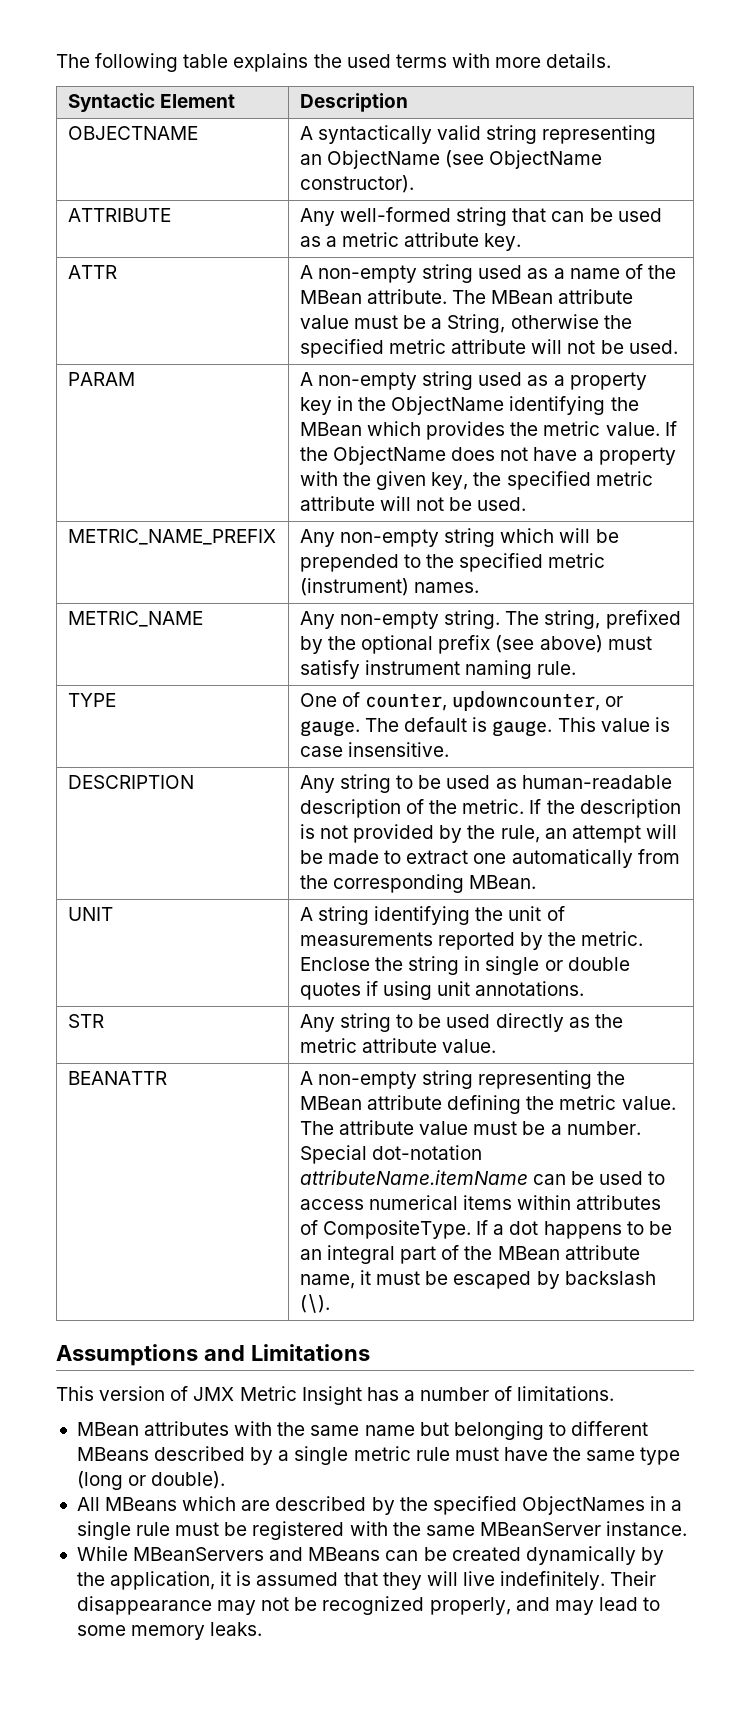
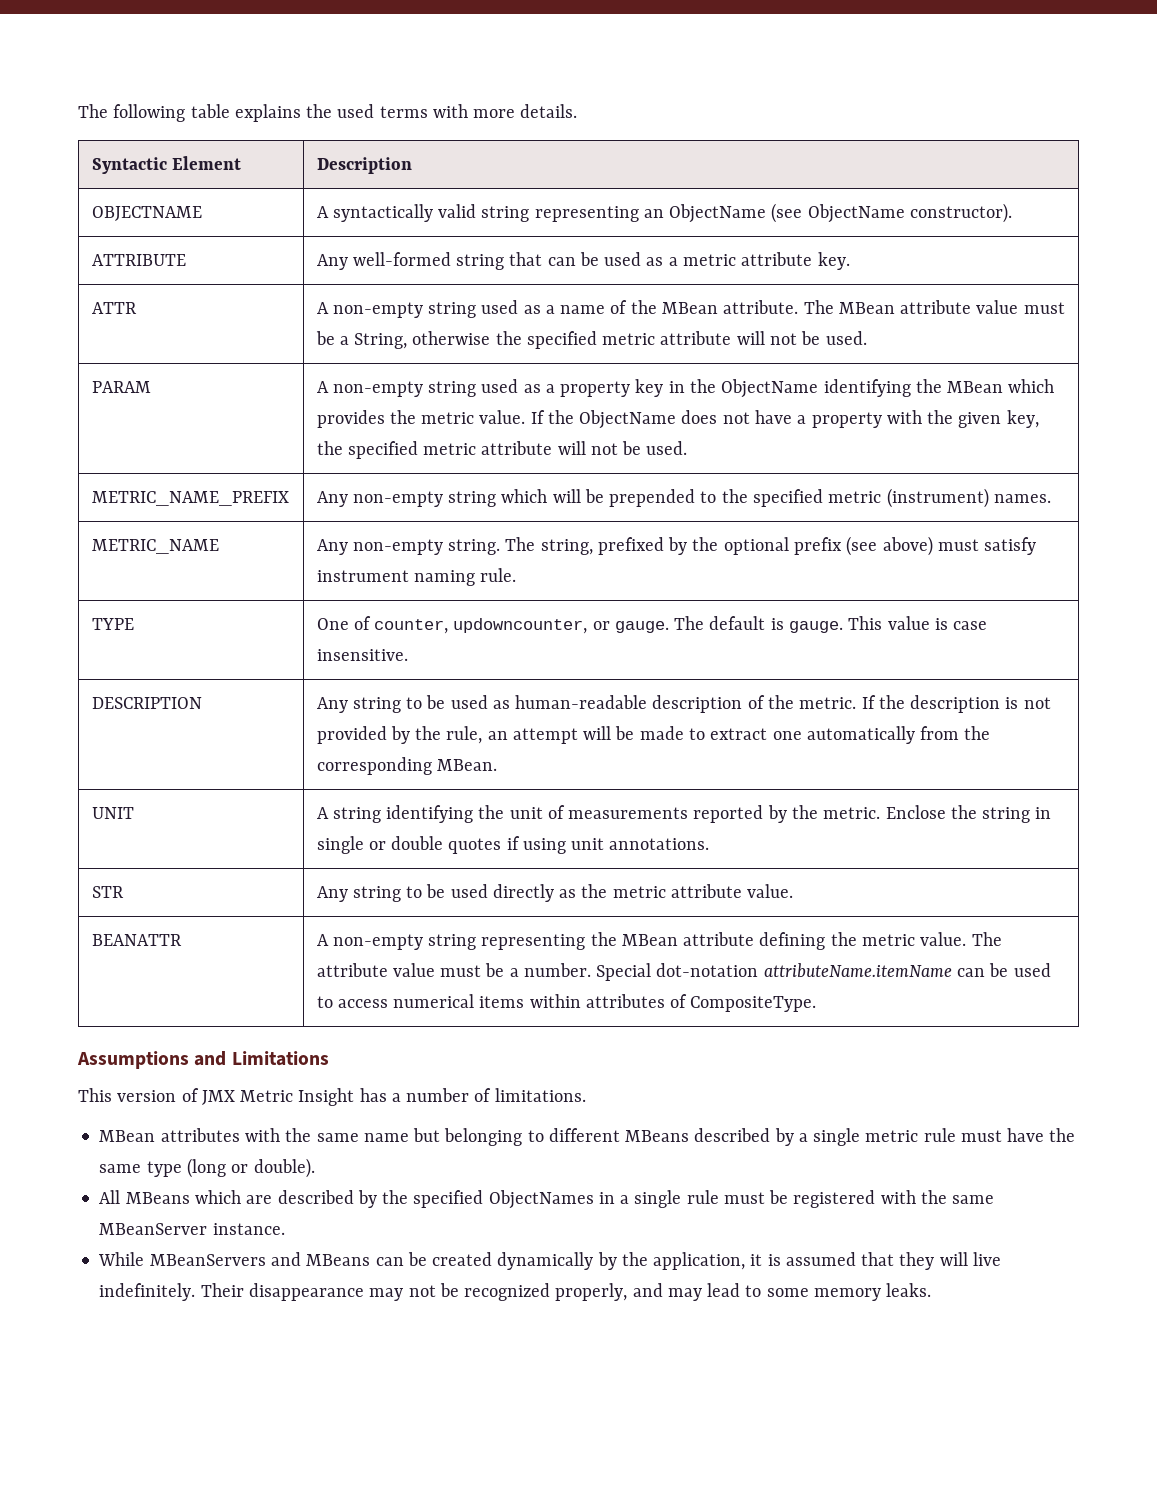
[476,1220,672,1239] [299,1245,640,1264] [299,1270,656,1289] [299,1294,330,1313] If a dot happens to be an integral part of the MBean attribute name, it must be escaped by backslash (\). -> (817, 1004) none

